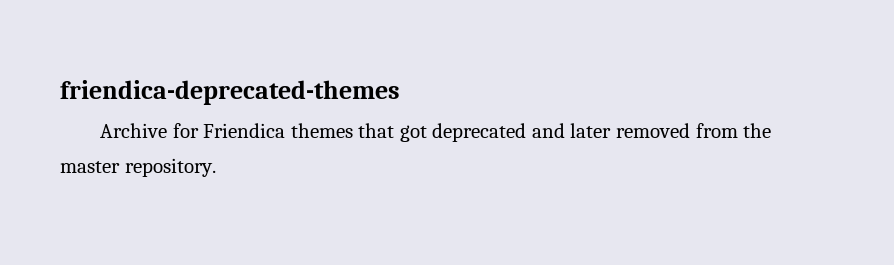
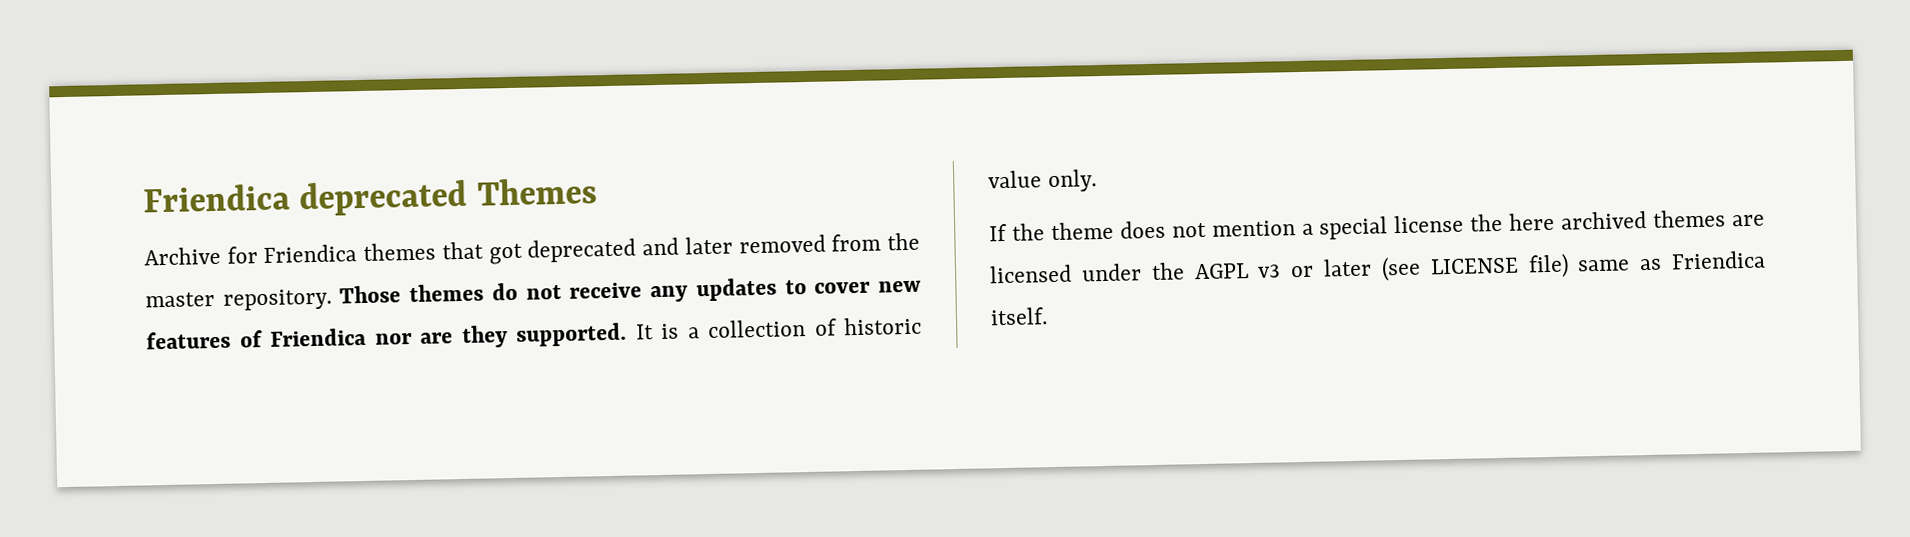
[60,80,400,105] friendica-deprecated-themes -> [143,177,597,217] Friendica deprecated Themes
(216, 167) none -> [339,277,922,304] [146,316,922,350] [988,169,1097,193] [989,209,1765,242] [989,250,1766,284] [990,307,1048,326] Those themes do not receive any updates to cover new features of Friendica nor are they supported. It is a collection of historic value only. // If the theme does not mention a special license the here archived themes are licensed under the AGPL v3 or later (see LICENSE file) same as Friendica itself.

